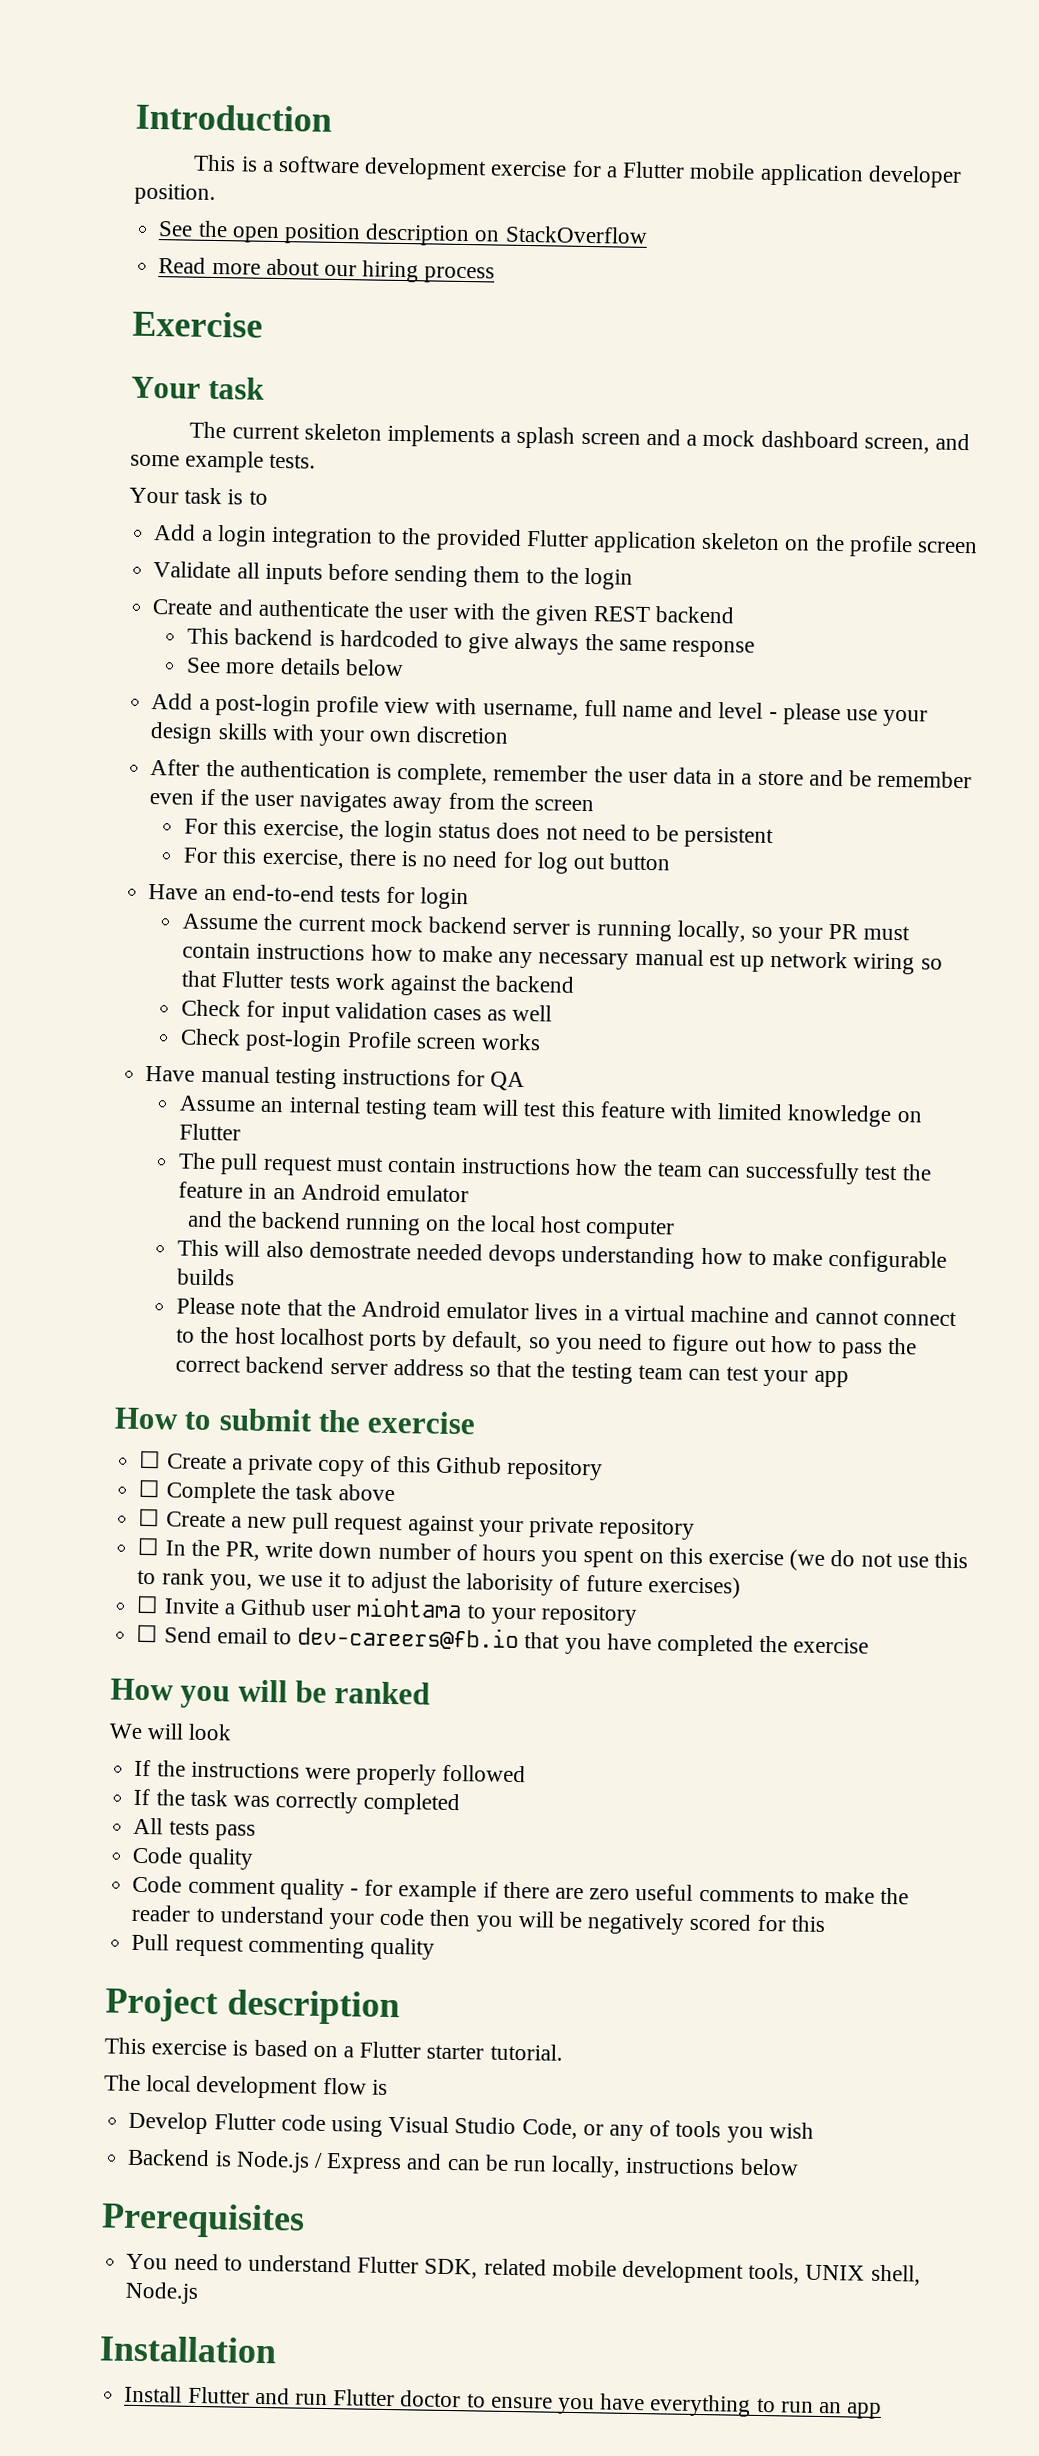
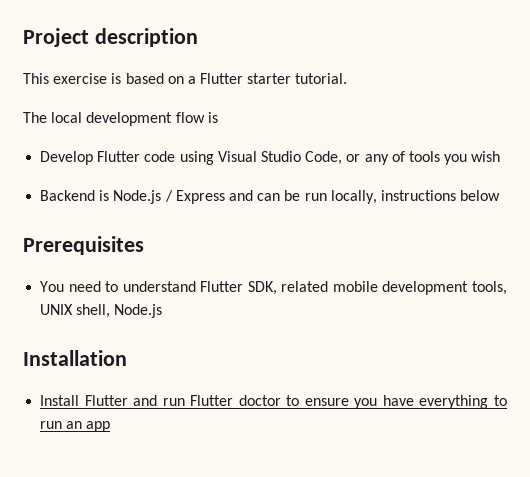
[135,103,332,132] [193,154,962,188] [134,183,216,205] [158,220,648,247] [158,257,496,284] [132,310,263,338] [131,376,266,400] [189,421,970,454] [130,450,317,473] [129,487,268,505] [153,524,979,558] [153,561,633,590] [152,599,735,627] [187,627,755,658] [186,657,404,677] [151,693,929,727] [150,722,510,747] [150,759,973,789] [149,788,594,814] [184,818,775,849] [183,847,672,874] [148,883,470,910] [182,913,910,944] [182,942,943,975] [181,970,576,996] [181,999,553,1023] [180,1028,541,1053] [145,1065,526,1092] [179,1095,922,1127] [179,1123,242,1141] [178,1152,932,1185] [178,1181,469,1203] [186,1210,676,1240] [177,1239,948,1273] [177,1268,236,1286] [176,1297,957,1327] [176,1326,918,1359] [175,1356,849,1388] [114,1407,477,1435] [139,1450,603,1481] [138,1479,396,1504] [138,1508,696,1540] [137,1537,969,1571] [137,1568,741,1599] [136,1595,637,1626] [136,1624,870,1657] [110,1678,431,1709] [109,1723,232,1741] [134,1759,527,1786] [133,1788,461,1816] [133,1817,256,1841] [132,1846,253,1870] [132,1875,910,1905] [131,1904,825,1935] [131,1933,435,1960] Introduction // This is a software development exercise for a Flutter mobile application developer position. // See the open position description on StackOverflow // Read more about our hiring process // Exercise // Your task // The current skeleton implements a splash screen and a mock dashboard screen, and some example tests. // Your task is to // Add a login integration to the provided Flutter application skeleton on the profile screen // Validate all inputs before sending them to the login // Create and authenticate the user with the given REST backend // This backend is hardcoded to give always the same response // See more details below // Add a post-login profile view with username, full name and level - please use your design skills with your own discretion // After the authentication is complete, remember the user data in a store and be remember even if the user navigates away from the screen // For this exercise, the login status does not need to be persistent // For this exercise, there is no need for log out button // Have an end-to-end tests for login // Assume the current mock backend server is running locally, so your PR must contain instructions how to make any necessary manual est up network wiring so that Flutter tests work against the backend // Check for input validation cases as well // Check post-login Profile screen works // Have manual testing instructions for QA // Assume an internal testing team will test this feature with limited knowledge on Flutter // The pull request must contain instructions how the team can successfully test the feature in an Android emulator // and the backend running on the local host computer // This will also demostrate needed devops understanding how to make configurable builds // Please note that the Android emulator lives in a virtual machine and cannot connect to the host localhost ports by default, so you need to figure out how to pass the correct backend server address so that the testing team can test your app // How to submit the exercise // ☐ Create a private copy of this Github repository // ☐ Complete the task above // ☐ Create a new pull request against your private repository // ☐ In the PR, write down number of hours you spent on this exercise (we do not use this to rank you, we use it to adjust the laborisity of future exercises) // ☐ Invite a Github user miohtama to your repository // ☐ Send email to dev-careers@fb.io that you have completed the exercise // How you will be ranked // We will look // If the instructions were properly followed // If the task was correctly completed // All tests pass // Code quality // Code comment quality - for example if there are zero useful comments to make the reader to understand your code then you will be negatively scored for this // Pull request commenting quality // -> (23, 37) none

